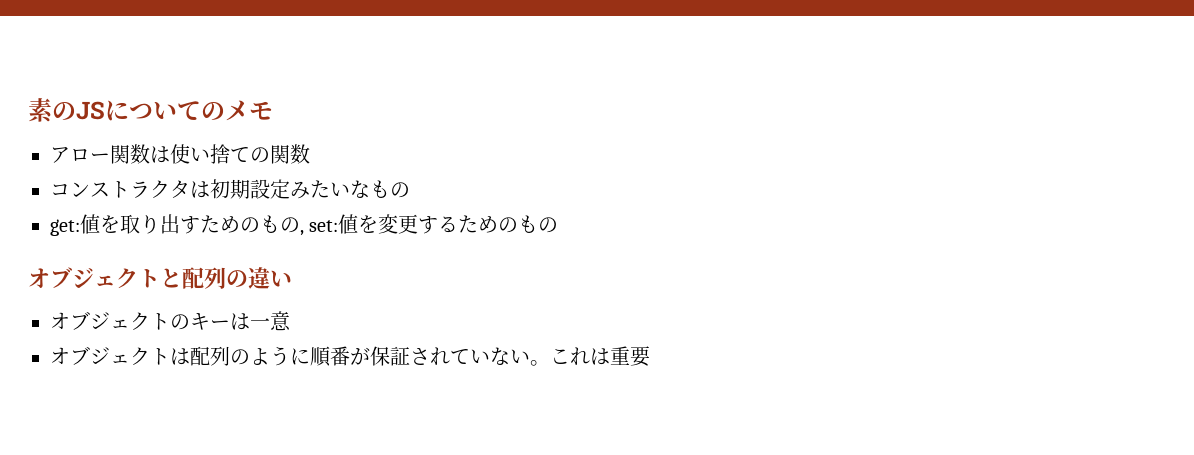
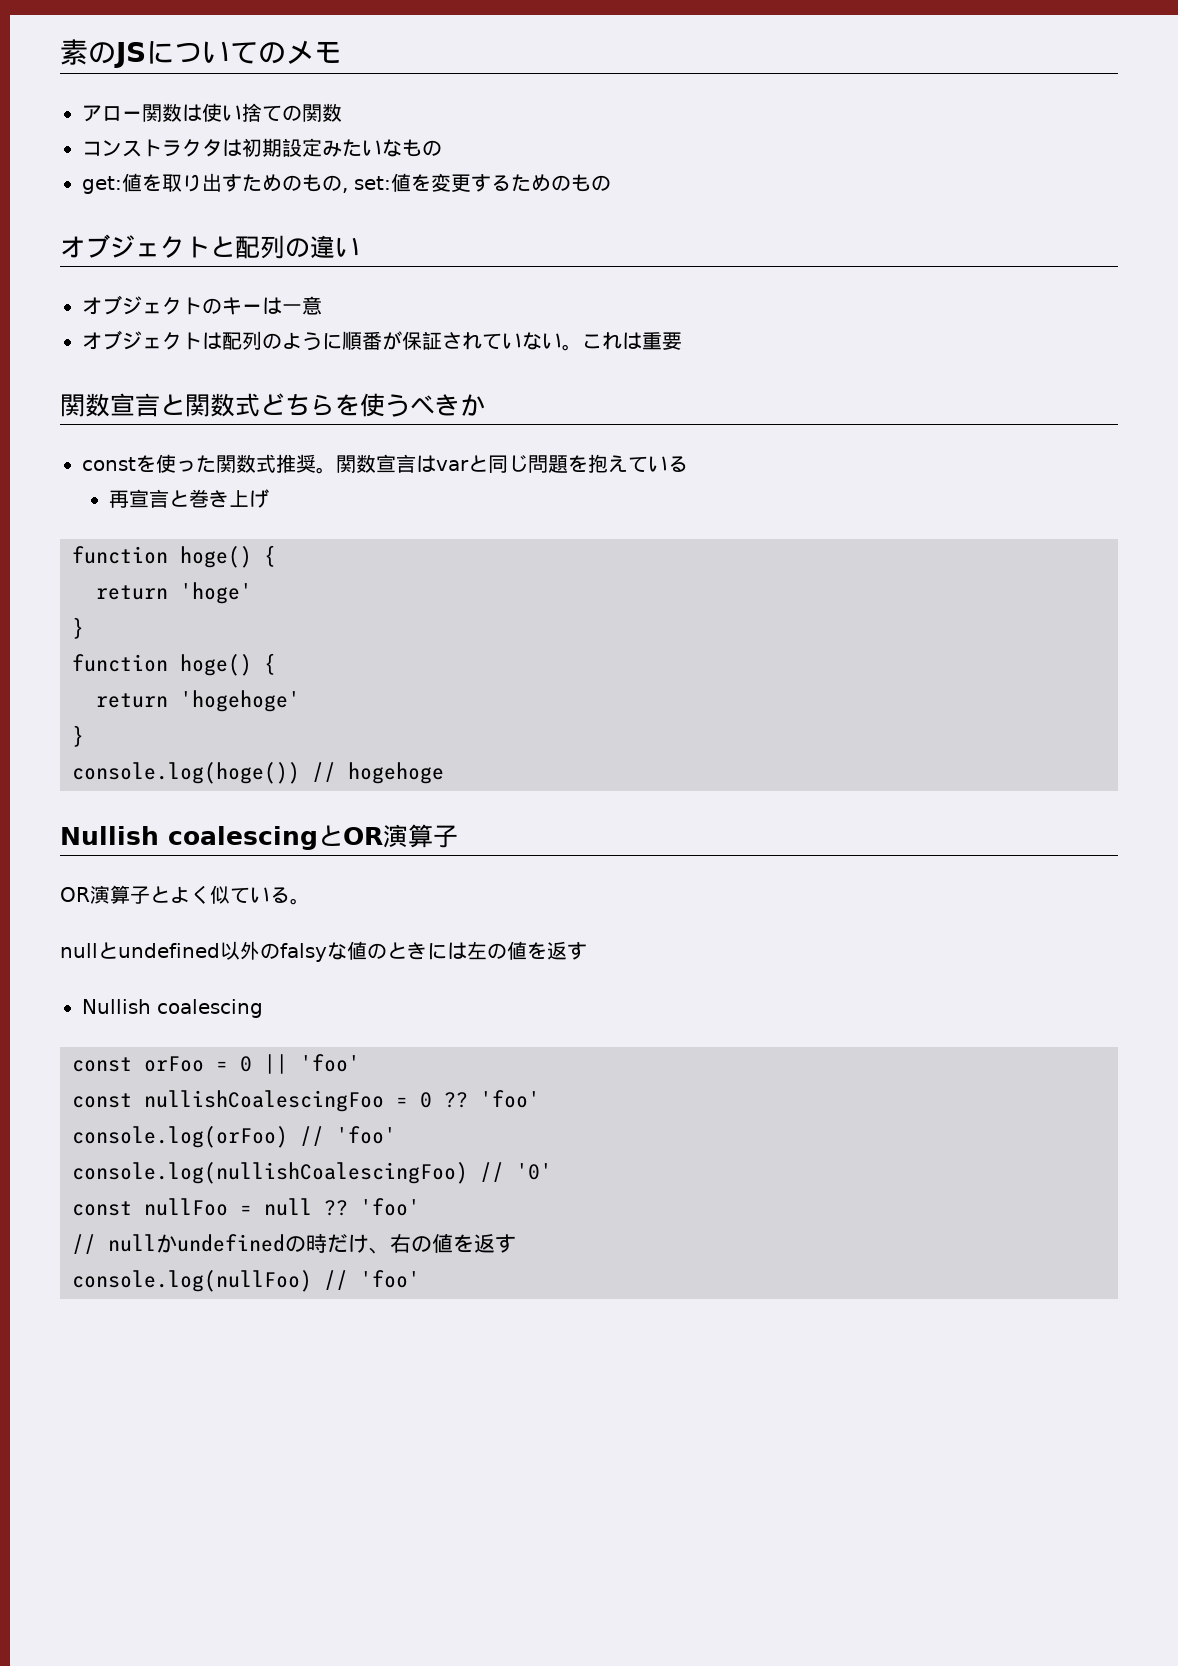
(650, 356) none -> [60,393,485,417] [82,454,688,474] [108,489,269,508] [72,545,276,568] [96,582,252,604] [72,617,84,639] [72,653,276,676] [96,690,300,712] [72,725,84,747] [72,762,444,784] [60,824,458,850] [60,885,310,905] [60,941,587,962] [82,999,263,1018] [72,1054,360,1074] [72,1090,540,1112] [72,1126,396,1148] [72,1162,552,1184] [72,1198,420,1216] [72,1233,516,1254] [72,1270,420,1292] // 関数宣言と関数式どちらを使うべきか // constを使った関数式推奨。関数宣言はvarと同じ問題を抱えている // 再宣言と巻き上げ // function hoge() { // return 'hoge' // } // function hoge() { // return 'hogehoge' // } // console.log(hoge()) // hogehoge // Nullish coalescingとOR演算子 // OR演算子とよく似ている。 // nullとundefined以外のfalsyな値のときには左の値を返す // Nullish coalescing // const orFoo = 0 || 'foo' // const nullishCoalescingFoo = 0 ?? 'foo' // console.log(orFoo) // 'foo' // console.log(nullishCoalescingFoo) // '0' // const nullFoo = null ?? 'foo' // // nullかundefinedの時だけ、右の値を返す // console.log(nullFoo) // 'foo'

